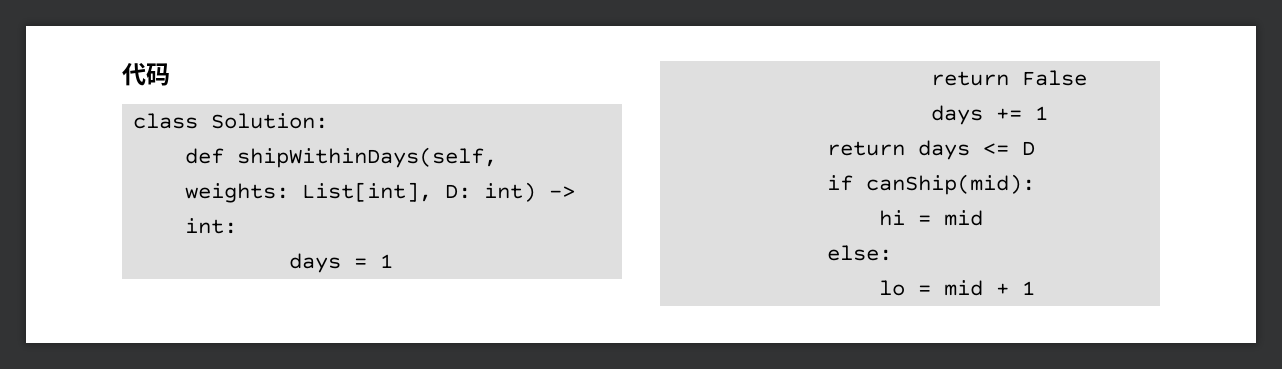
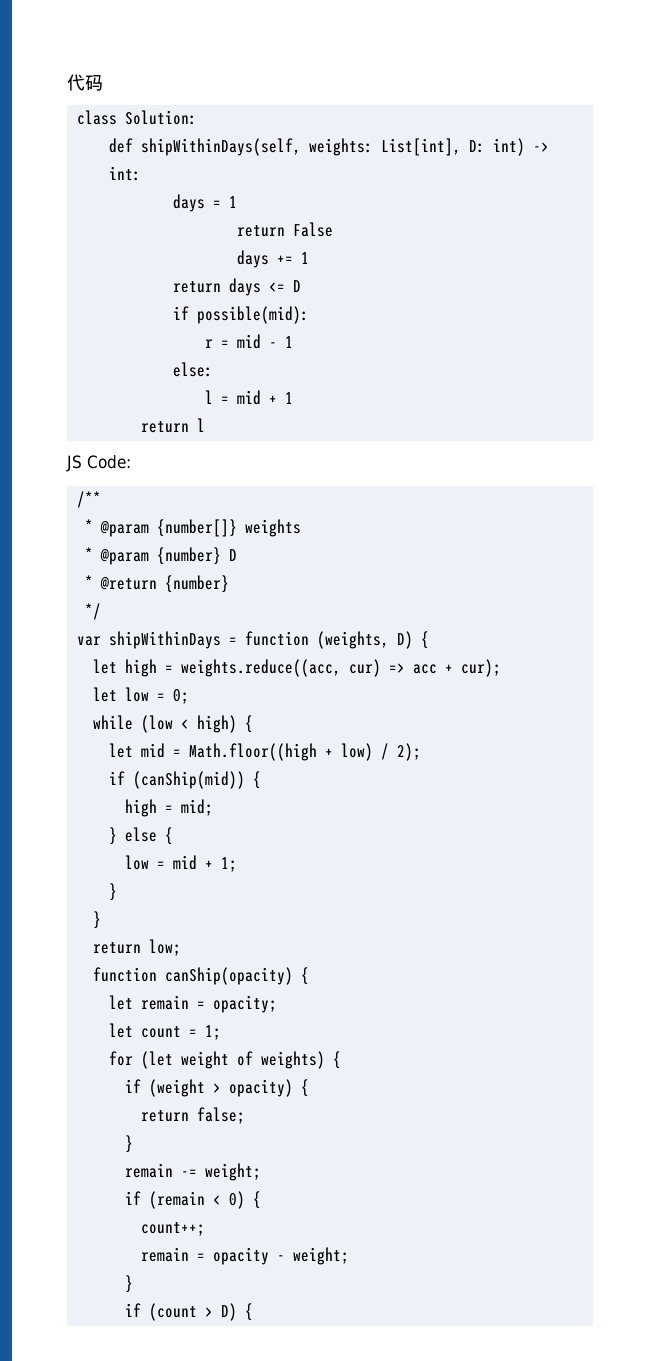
[865,174,1035,195] [878,210,983,226] canShip(mid): // hi = mid -> [196,306,309,324] [204,334,293,349] possible(mid): // r = mid - 1
[878,280,905,296] lo -> [204,390,213,404] l
(1035, 288) none -> [140,418,205,433] [66,455,131,472] [76,491,101,508] [84,519,301,537] [84,547,237,565] [84,575,229,593] [84,603,101,620] [76,631,429,649] [92,659,501,677] [92,687,189,704] [92,715,253,733] [108,743,421,761] [108,771,261,789] [124,799,213,817] [108,827,173,845] [124,855,237,872] [108,883,117,901] [92,911,101,929] [92,939,181,956] [92,967,309,985] [108,995,277,1013] [108,1023,221,1040] [108,1051,341,1069] [124,1079,309,1097] [140,1107,245,1124] [124,1135,133,1153] [124,1163,261,1181] [124,1191,261,1209] [140,1222,205,1236] [140,1247,349,1265] [124,1275,133,1293] [124,1303,253,1321] // return l // JS Code: // /** // * @param {number[]} weights // * @param {number} D // * @return {number} // */ // var shipWithinDays = function (weights, D) { // let high = weights.reduce((acc, cur) => acc + cur); // let low = 0; // while (low < high) { // let mid = Math.floor((high + low) / 2); // if (canShip(mid)) { // high = mid; // } else { // low = mid + 1; // } // } // return low; // function canShip(opacity) { // let remain = opacity; // let count = 1; // for (let weight of weights) { // if (weight > opacity) { // return false; // } // remain -= weight; // if (remain < 0) { // count++; // remain = opacity - weight; // } // if (count > D) {

